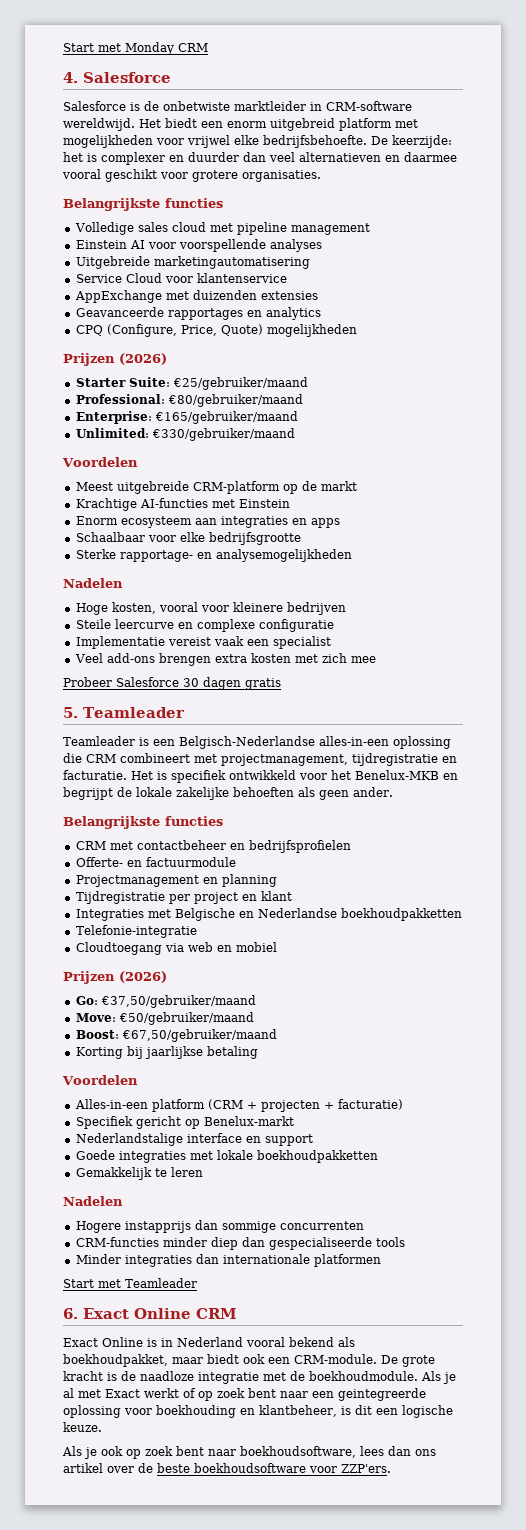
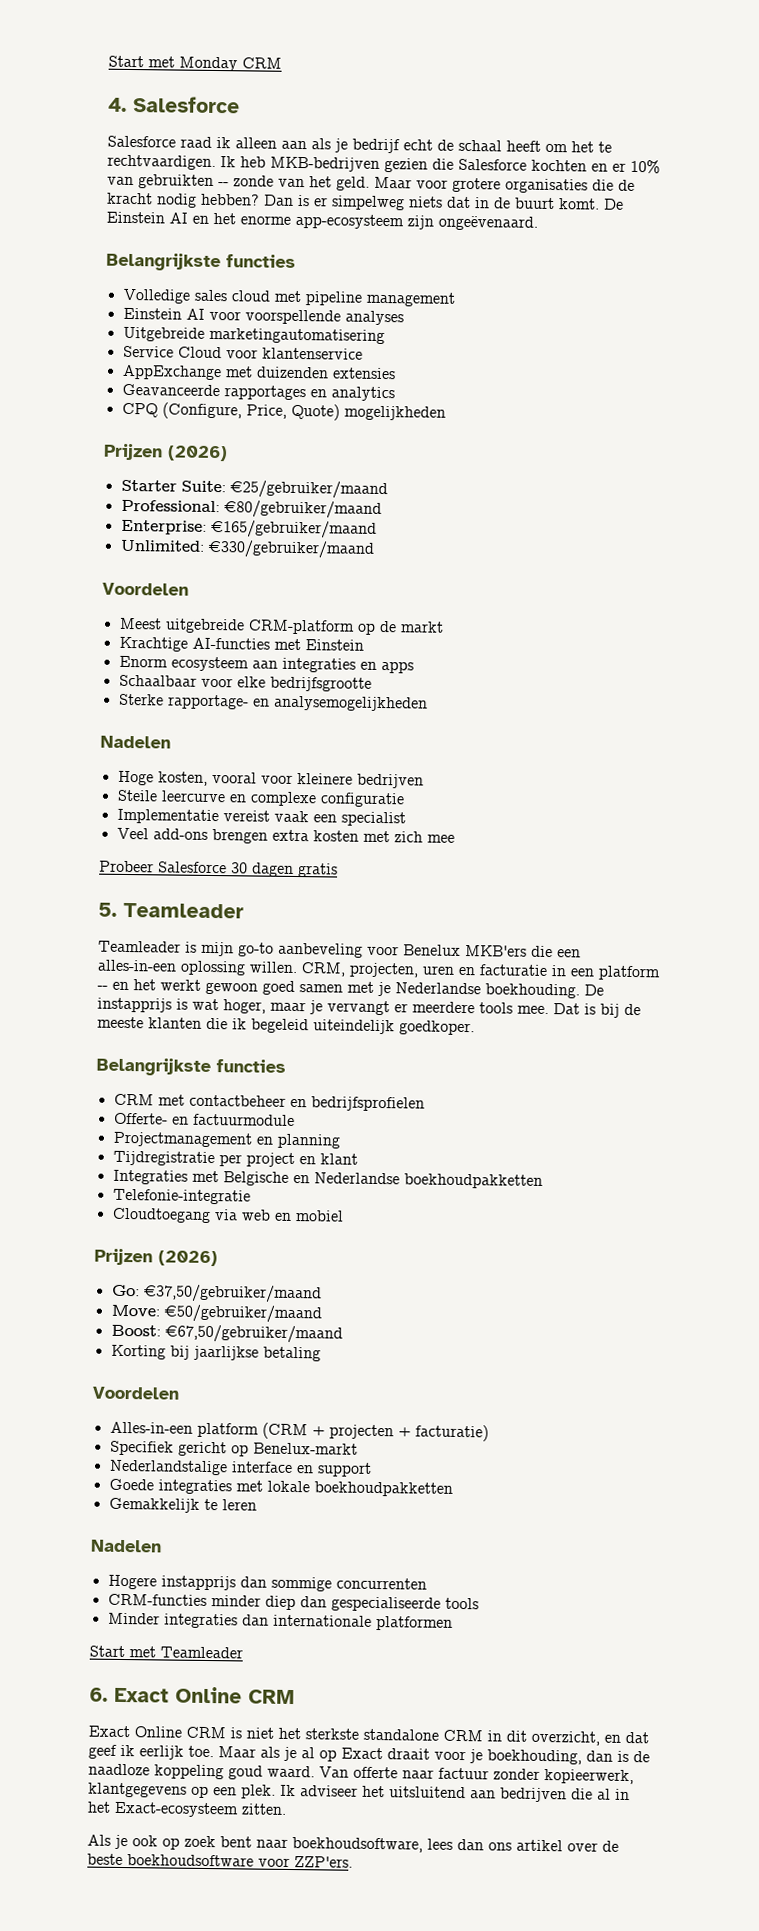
[130,101,412,111] [63,118,418,131] [63,135,452,148] [63,152,457,165] [62,169,321,182] is de onbetwiste marktleider in CRM-software wereldwijd. Het biedt een enorm uitgebreid platform met mogelijkheden voor vrijwel elke bedrijfsbehoefte. De keerzijde: het is complexer en duurder dan veel alternatieven en daarmee vooral geschikt voor grotere organisaties. -> [180,136,612,154] [107,154,660,174] [107,174,635,194] [107,192,624,211] [106,211,538,231] raad ik alleen aan als je bedrijf echt de schaal heeft om het te rechtvaardigen. Ik heb MKB-bedrijven gezien die Salesforce kochten en er 10% van gebruikten -- zonde van het geld. Maar voor grotere organisaties die de kracht nodig hebben? Dan is er simpelweg niets dat in de buurt komt. De Einstein AI en het enorme app-ecosysteem zijn ongeëvenaard.
[153,736,451,749] [63,753,457,766] [63,770,458,783] [63,787,393,800] een Belgisch-Nederlandse alles-in-een oplossing die CRM combineert met projectmanagement, tijdregistratie en facturatie. Het is specifiek ontwikkeld voor het Benelux-MKB en begrijpt de lokale zakelijke behoeften als geen ander. -> [201,941,581,958] [97,959,661,981] [97,979,604,999] [97,997,641,1018] [97,1016,475,1036] mijn go-to aanbeveling voor Benelux MKB'ers die een alles-in-een oplossing willen. CRM, projecten, uren en facturatie in een platform -- en het werkt gewoon goed samen met je Nederlandse boekhouding. De instapprijs is wat hoger, maar je vervangt er meerdere tools mee. Dat is bij de meeste klanten die ik begeleid uiteindelijk goedkoper.
[147,1337,355,1347] [63,1354,435,1367] [63,1371,456,1384] [63,1388,426,1401] [63,1405,453,1418] [63,1422,102,1432] is in Nederland vooral bekend als boekhoudpakket, maar biedt ook een CRM-module. De grote kracht is de naadloze integratie met de boekhoudmodule. Als je al met Exact werkt of op zoek bent naar een geintegreerde oplossing voor boekhouding en klantbeheer, is dit een logische keuze. -> [186,1726,649,1746] [88,1744,650,1765] [88,1763,634,1785] [88,1782,630,1803] [87,1801,287,1818] CRM is niet het sterkste standalone CRM in dit overzicht, en dat geef ik eerlijk toe. Maar als je al op Exact draait voor je boekhouding, dan is de naadloze koppeling goud waard. Van offerte naar factuur zonder kopieerwerk, klantgegevens op een plek. Ik adviseer het uitsluitend aan bedrijven die al in het Exact-ecosysteem zitten.

